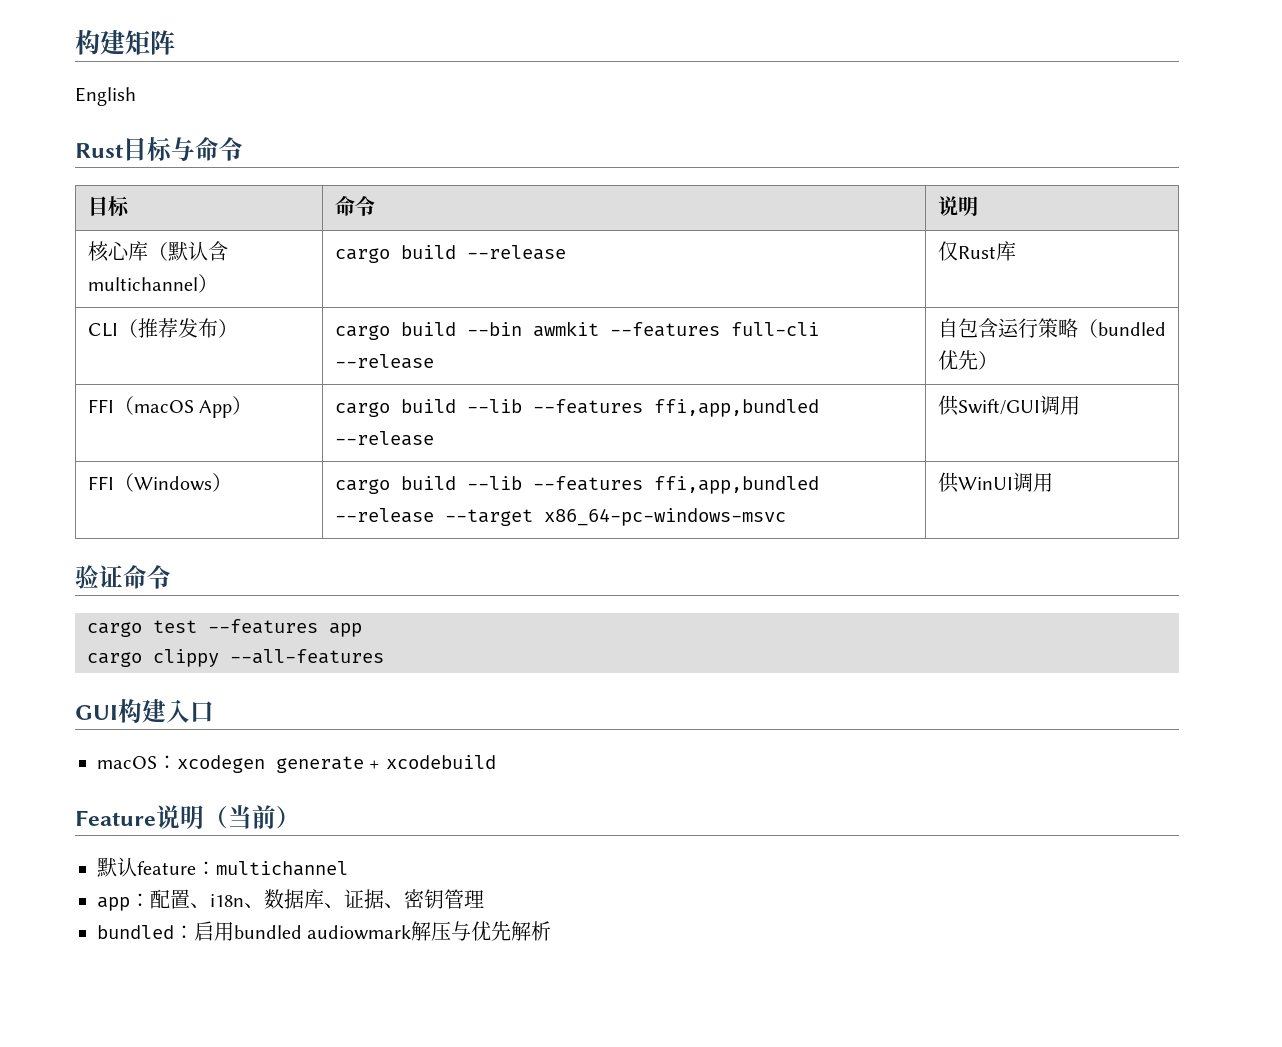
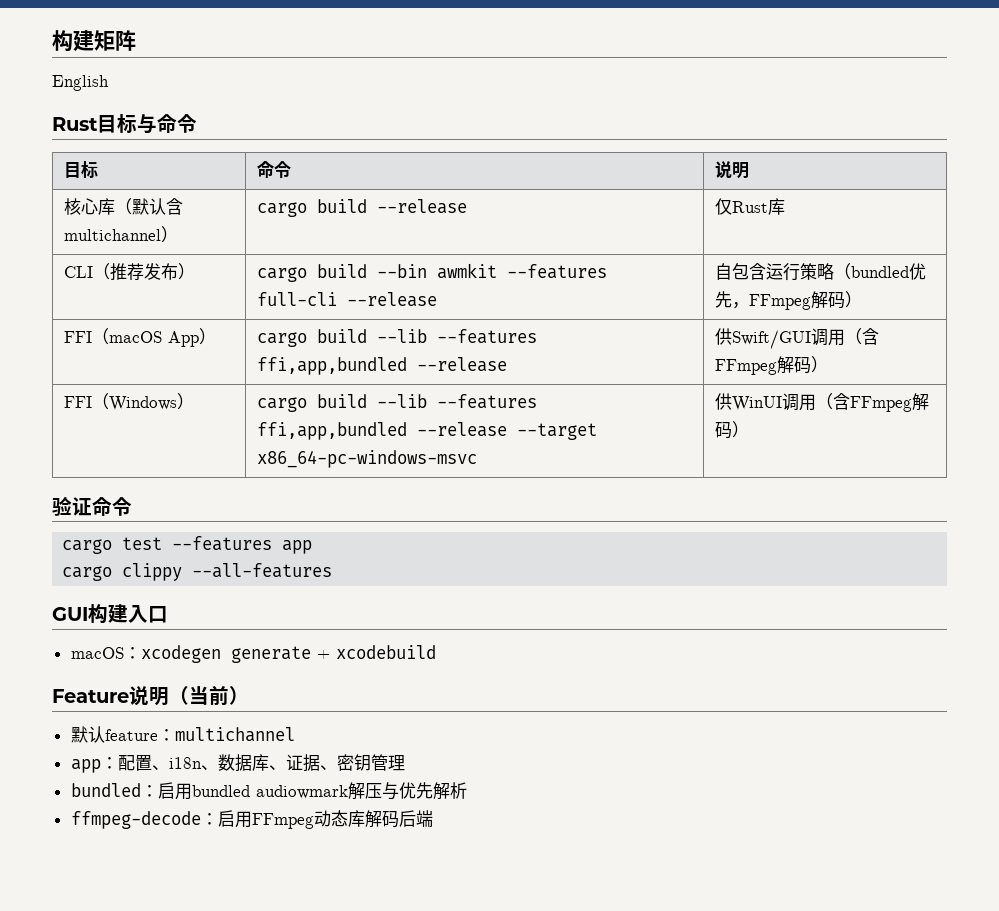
(978, 360) none -> [732,291,846,310] ，FFmpeg解码
(1080, 405) none -> [845,328,880,345] [715,356,829,375] （含FFmpeg解码）
(1053, 482) none -> [816,393,930,412] [715,421,750,439] （含FFmpeg解码）
(552, 931) none -> [70,810,433,829] // ffmpeg-decode：启用FFmpeg动态库解码后端

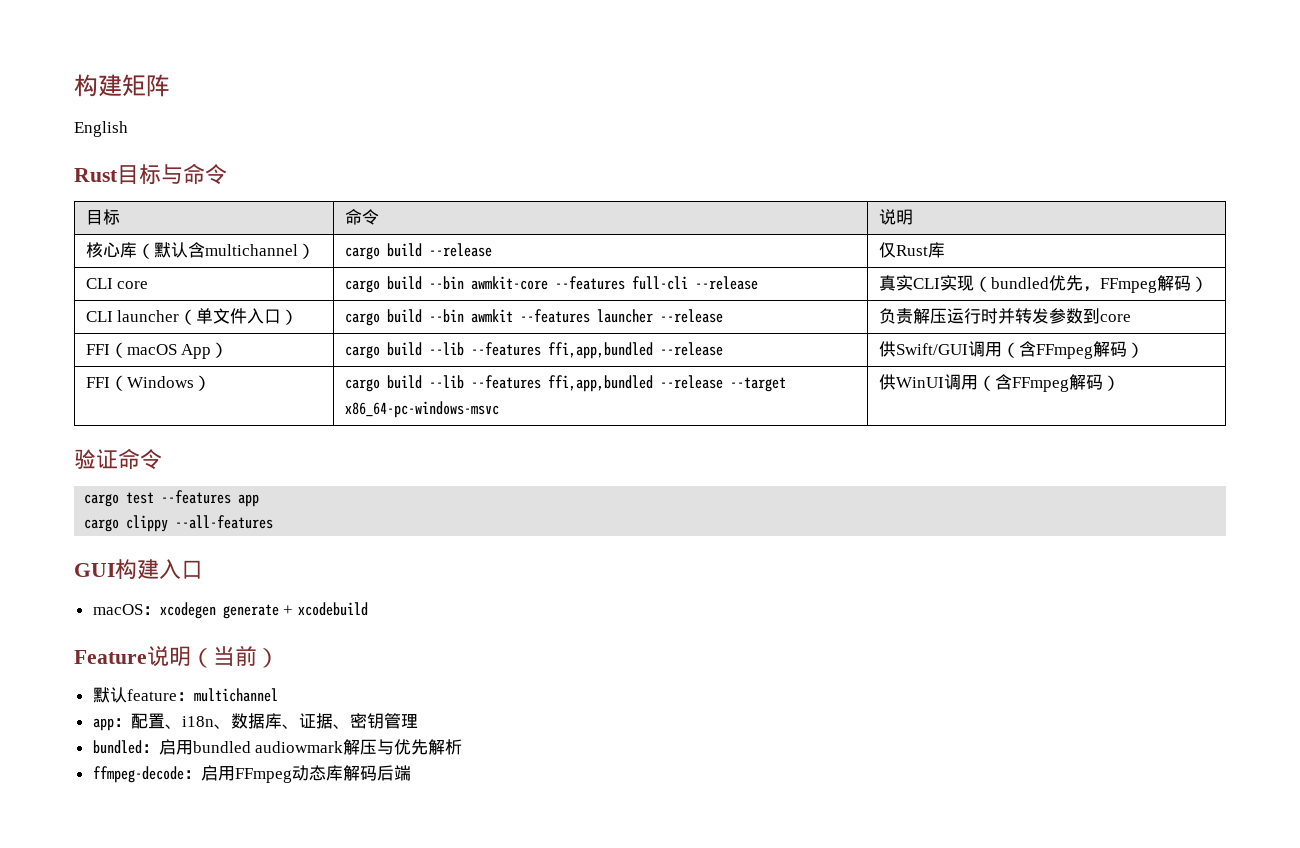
[93,263,196,281] [257,263,498,282] （推荐发布） | cargo build --bin awmkit -> [117,281,149,289] [344,276,548,293] core | cargo build --bin awmkit-core
[715,263,835,281] 自包含运行策略 -> [878,275,974,291] 真实CLI实现
(863, 299) none -> [85,308,299,325] [344,309,723,326] [878,308,1131,324] // CLI launcher（单文件入口） | cargo build --bin awmkit --features launcher --release | 负责解压运行时并转发参数到core

